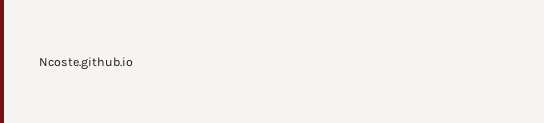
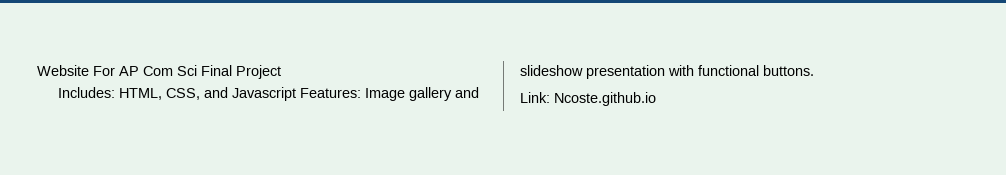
(39, 63) none -> [37,65,281,79] [58,87,480,101] [520,65,814,79] [520,92,550,103] Website For AP Com Sci Final Project // Includes: HTML, CSS, and Javascript Features: Image gallery and slideshow presentation with functional buttons. // Link:

